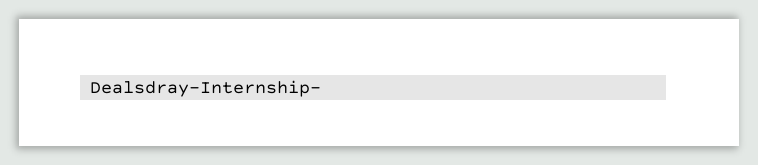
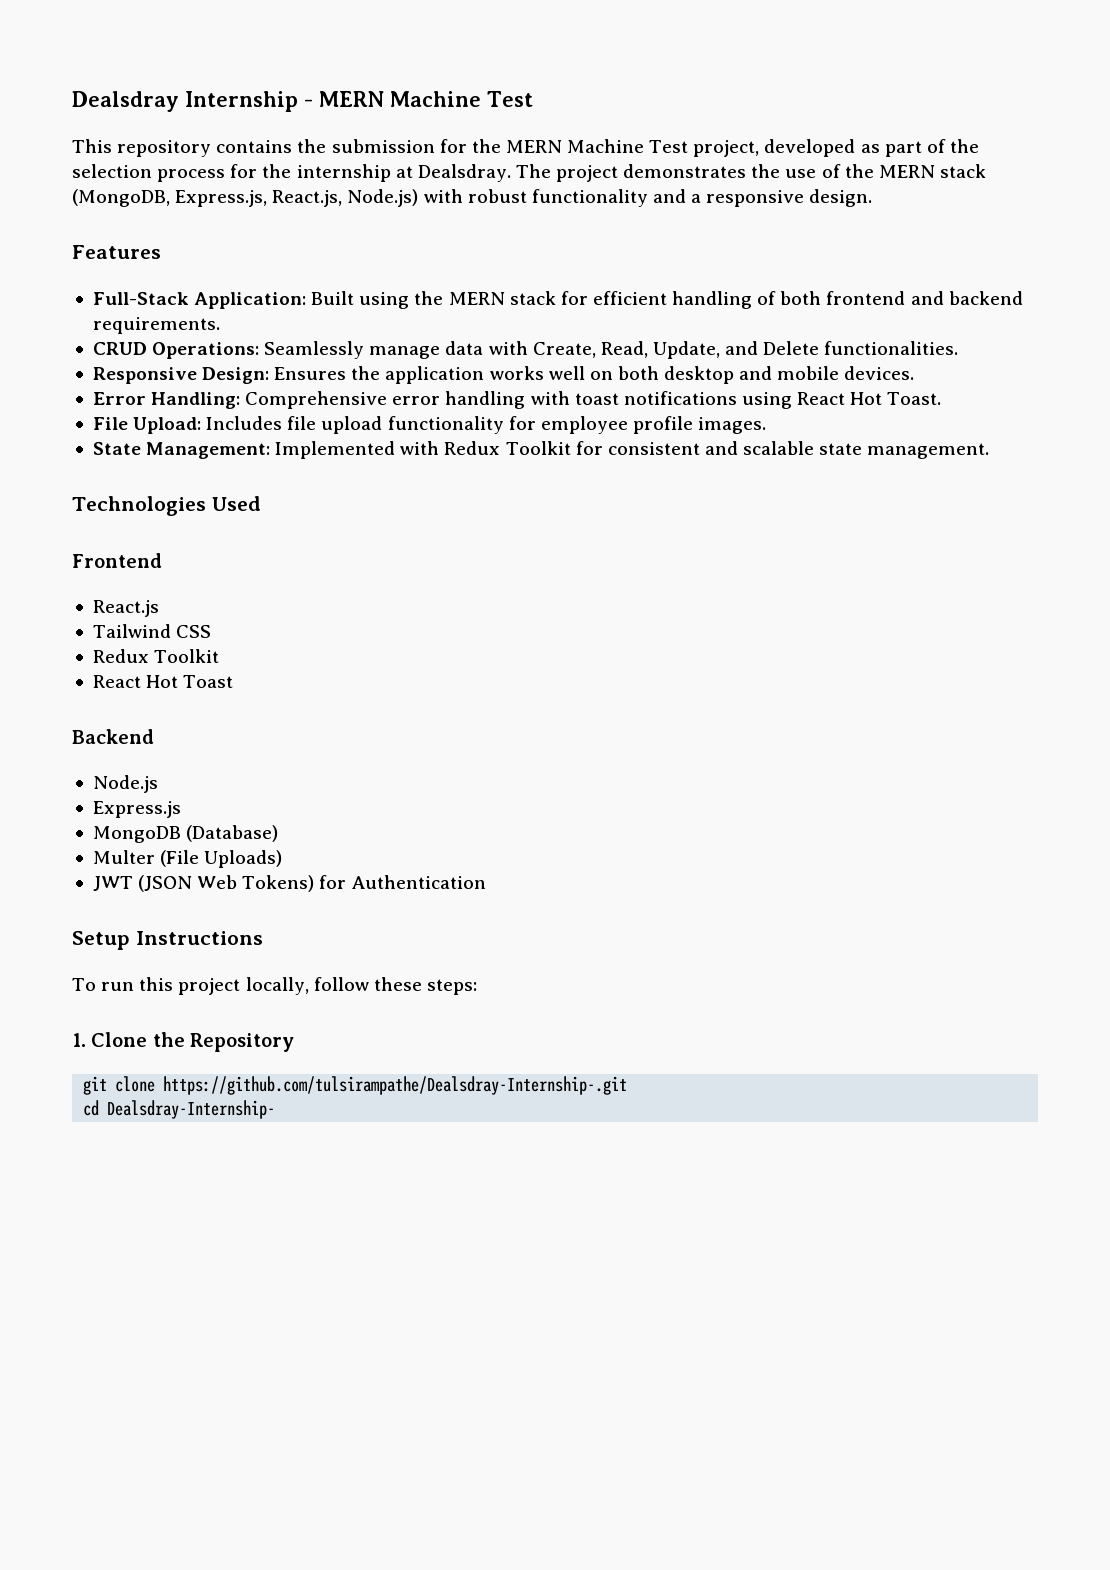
(90, 88) none -> [72,91,533,112] [72,139,979,157] [72,164,986,182] [72,189,873,207] [72,245,161,259] [92,291,1023,309] [92,317,220,334] [92,341,959,359] [92,366,915,384] [92,391,942,409] [92,416,767,434] [92,441,990,459] [72,496,261,516] [72,553,162,568] [92,600,159,617] [92,624,212,638] [92,649,220,663] [92,675,234,688] [72,729,154,744] [92,775,158,793] [92,801,181,818] [92,825,279,843] [92,850,283,868] [92,875,486,892] [72,931,263,950] [72,977,477,995] [72,1032,295,1052] [83,1076,628,1095] [83,1100,100,1116] Dealsdray Internship - MERN Machine Test // This repository contains the submission for the MERN Machine Test project, developed as part of the selection process for the internship at Dealsdray. The project demonstrates the use of the MERN stack (MongoDB, Express.js, React.js, Node.js) with robust functionality and a responsive design. // Features // Full-Stack Application: Built using the MERN stack for efficient handling of both frontend and backend requirements. // CRUD Operations: Seamlessly manage data with Create, Read, Update, and Delete functionalities. // Responsive Design: Ensures the application works well on both desktop and mobile devices. // Error Handling: Comprehensive error handling with toast notifications using React Hot Toast. // File Upload: Includes file upload functionality for employee profile images. // State Management: Implemented with Redux Toolkit for consistent and scalable state management. // Technologies Used // Frontend // React.js // Tailwind CSS // Redux Toolkit // React Hot Toast // Backend // Node.js // Express.js // MongoDB (Database) // Multer (File Uploads) // JWT (JSON Web Tokens) for Authentication // Setup Instructions // To run this project locally, follow these steps: // 1. Clone the Repository // git clone https://github.com/tulsirampathe/Dealsdray-Internship-.git // cd

